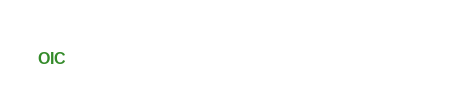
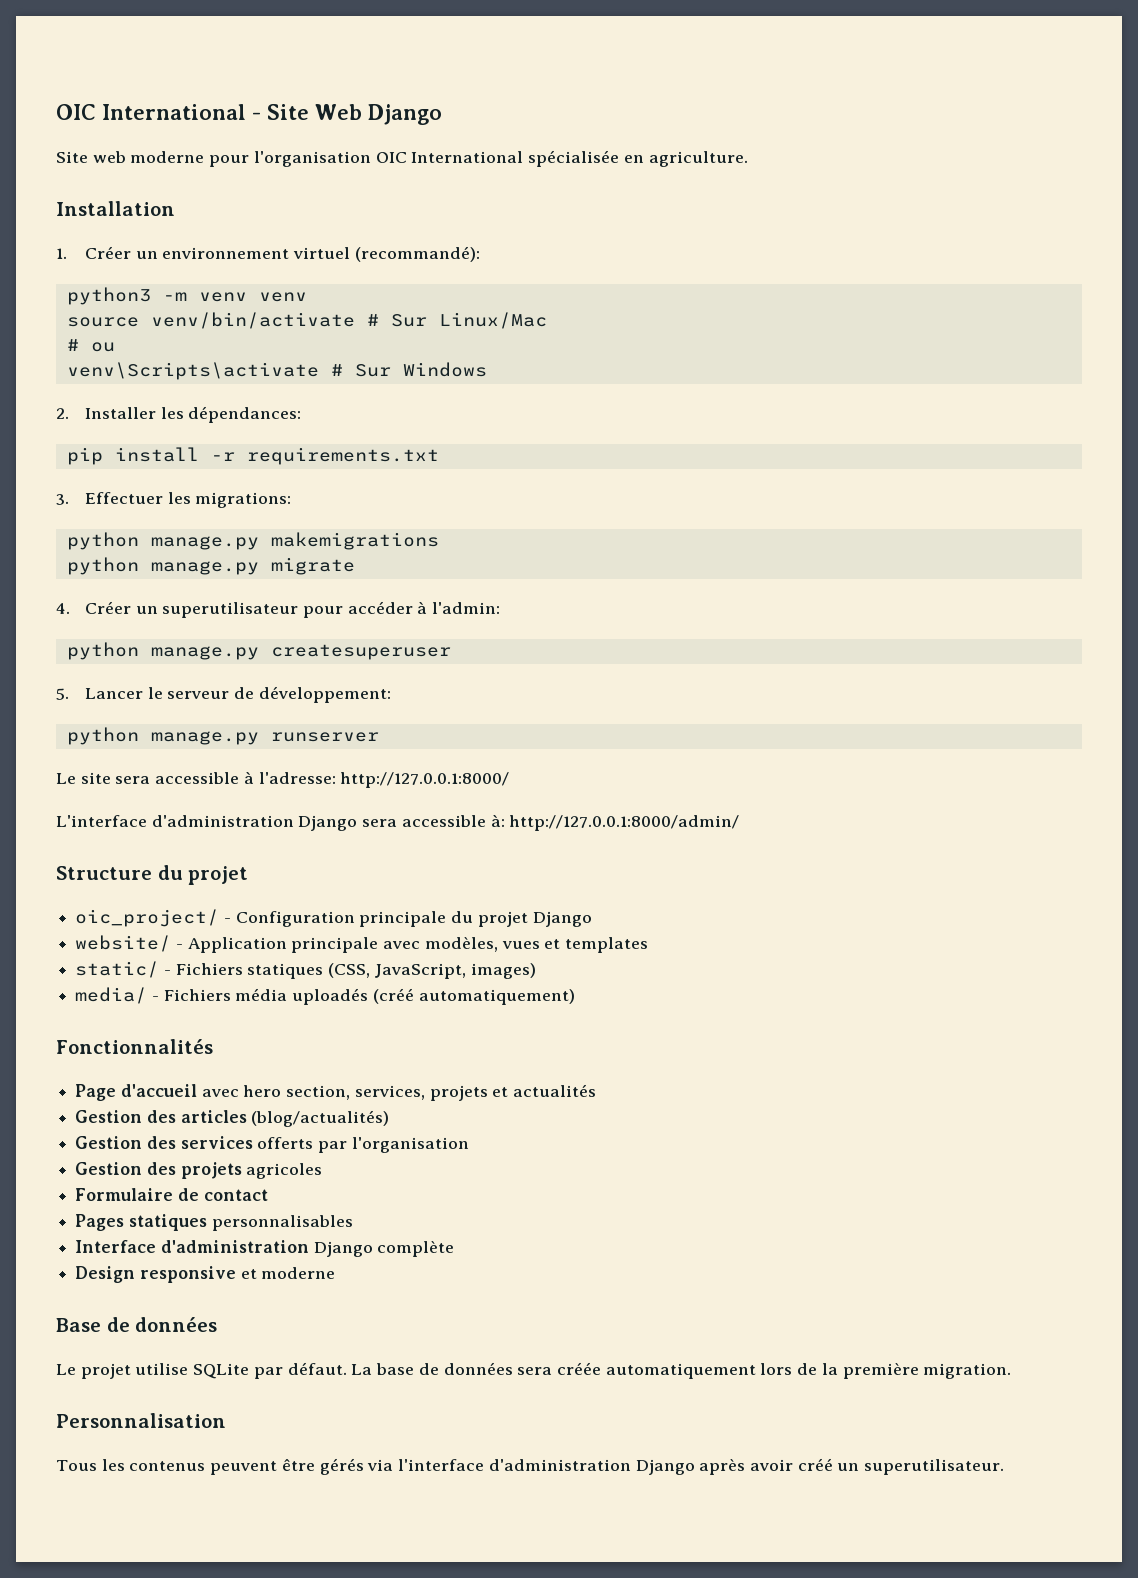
[38,52,66,64] OIC -> [56,104,442,125] [56,150,748,167] [56,201,175,216] [56,246,480,262] [66,287,307,305] [66,312,547,329] [66,339,115,352] [66,362,487,380] [56,406,302,423] [66,447,439,465] [56,492,292,508] [66,532,439,550] [66,557,355,575] [56,601,501,618] [66,642,451,660] [56,686,391,703] [66,727,379,745] [56,771,510,788] [56,814,740,831] [56,865,249,885] [75,909,592,927] [75,935,649,953] [75,961,536,979] [75,987,575,1005] [56,1039,213,1054] [75,1084,597,1101] [75,1110,390,1127] [75,1136,469,1153] [75,1162,323,1179] [75,1188,268,1201] [75,1214,353,1231] [75,1240,455,1257] [75,1266,336,1283] [56,1317,218,1332] [56,1362,1012,1379] [56,1413,226,1428] [56,1458,1005,1475] OIC International - Site Web Django // Site web moderne pour l'organisation OIC International spécialisée en agriculture. // Installation // 1. Créer un environnement virtuel (recommandé): // python3 -m venv venv // source venv/bin/activate # Sur Linux/Mac // # ou // venv\Scripts\activate # Sur Windows // 2. Installer les dépendances: // pip install -r requirements.txt // 3. Effectuer les migrations: // python manage.py makemigrations // python manage.py migrate // 4. Créer un superutilisateur pour accéder à l'admin: // python manage.py createsuperuser // 5. Lancer le serveur de développement: // python manage.py runserver // Le site sera accessible à l'adresse: http://127.0.0.1:8000/ // L'interface d'administration Django sera accessible à: http://127.0.0.1:8000/admin/ // Structure du projet // oic_project/ - Configuration principale du projet Django // website/ - Application principale avec modèles, vues et templates // static/ - Fichiers statiques (CSS, JavaScript, images) // media/ - Fichiers média uploadés (créé automatiquement) // Fonctionnalités // Page d'accueil avec hero section, services, projets et actualités // Gestion des articles (blog/actualités) // Gestion des services offerts par l'organisation // Gestion des projets agricoles // Formulaire de contact // Pages statiques personnalisables // Interface d'administration Django complète // Design responsive et moderne // Base de données // Le projet utilise SQLite par défaut. La base de données sera créée automatiquement lors de la première migration. // Personnalisation // Tous les contenus peuvent être gérés via l'interface d'administration Django après avoir créé un superutilisateur.

